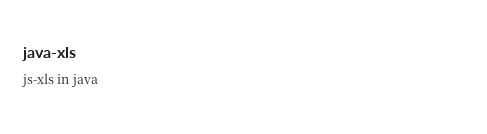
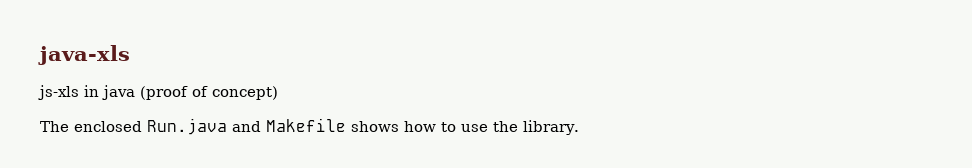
(98, 81) none -> [140,86,278,100] [40,118,579,135] (proof of concept) // The enclosed Run.java and Makefile shows how to use the library.

